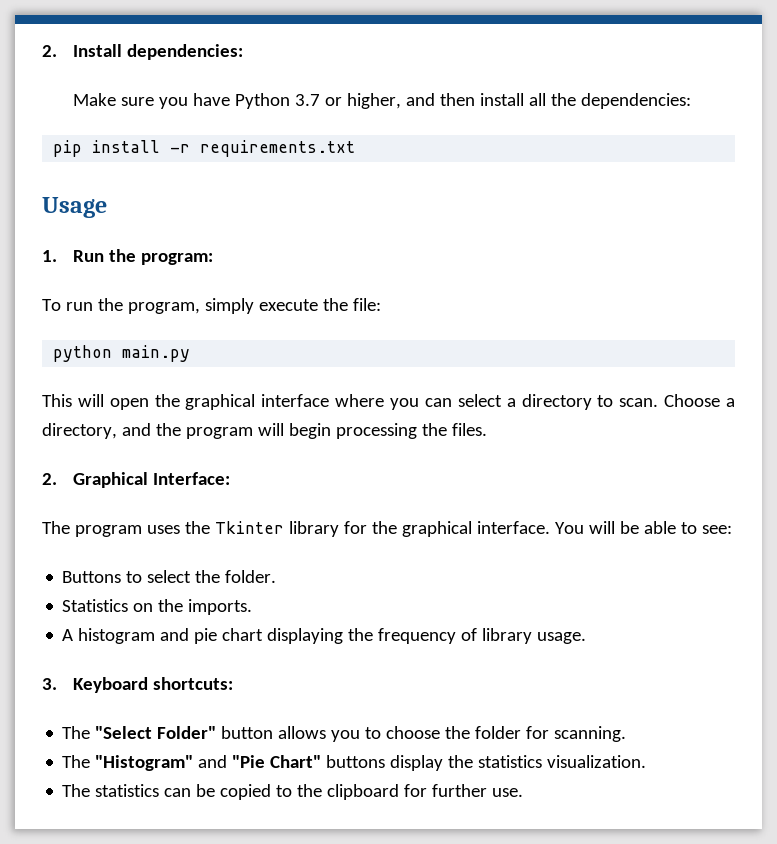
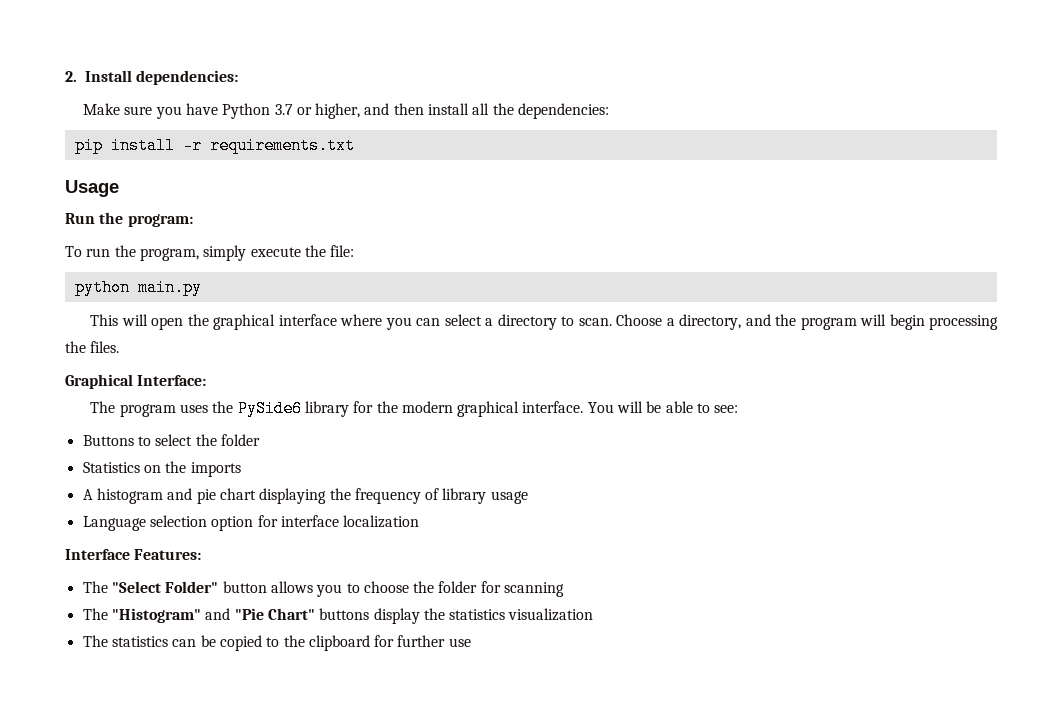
[42,250,57,262] 1. -> (119, 188) none
[42,473,57,485] 2. -> (120, 347) none
[214,521,284,534] Tkinter -> [237,400,302,417] PySide6
(397, 527) none -> [401,401,453,413] modern
[225,570,277,583] folder. -> [220,434,260,446] folder
[188,599,253,615] imports. -> [190,462,241,477] imports
[537,632,587,644] [42,677,233,693] usage. // 3. Keyboard shortcuts: -> [490,491,528,504] [82,515,420,531] [65,549,202,560] usage // Language selection option for interface localization // Interface Features:
[554,726,627,742] scanning. -> [504,582,565,597] scanning
[547,755,647,768] visualization. -> [508,608,594,621] visualization
[492,788,524,797] use. -> [448,638,471,647] use

